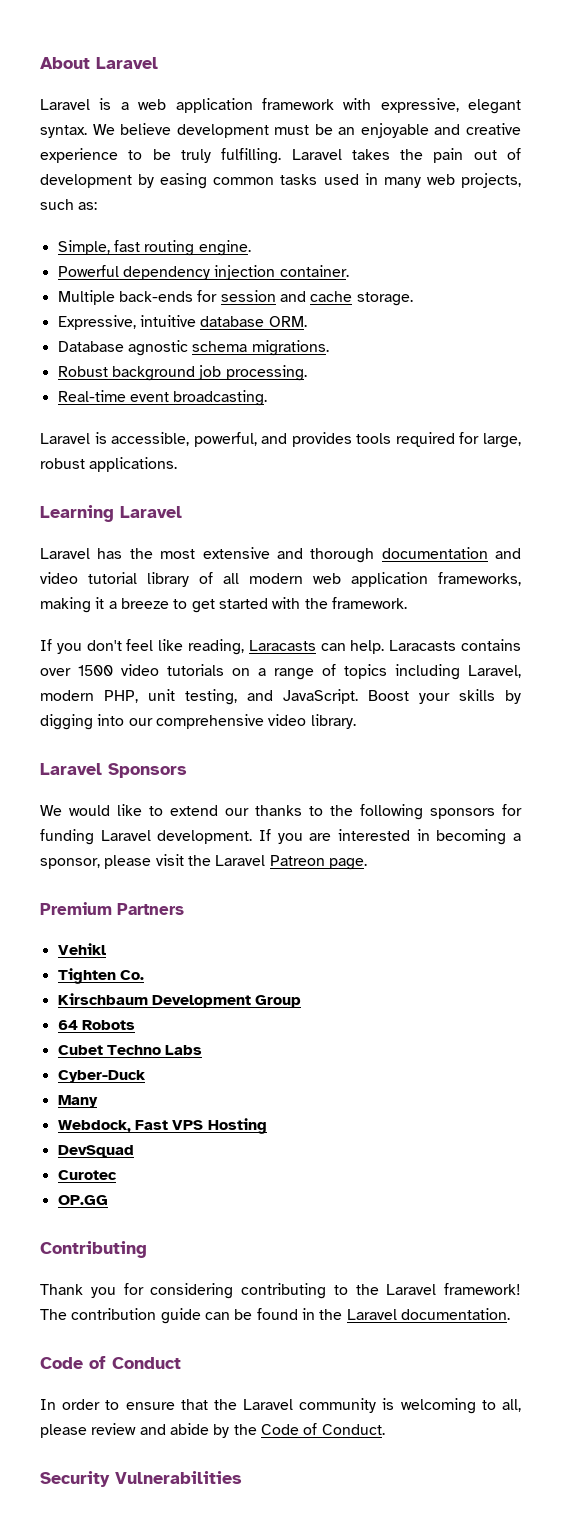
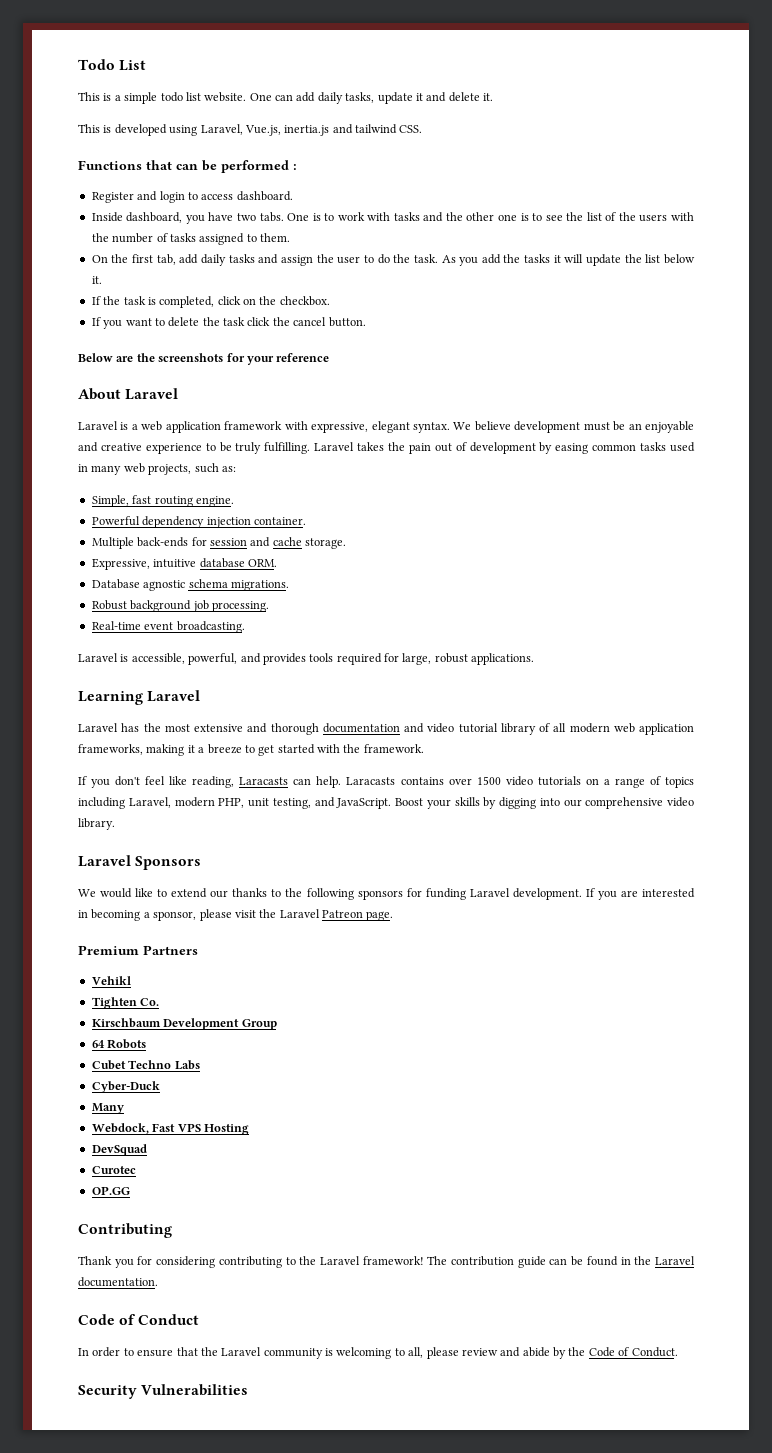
(40, 63) none -> [78,59,147,71] [78,92,493,104] [78,124,423,136] [78,160,297,173] [91,191,293,203] [91,212,694,224] [91,233,290,245] [91,254,695,266] [91,276,102,284] [91,296,330,308] [91,317,366,329] [78,353,330,365] Todo List // This is a simple todo list website. One can add daily tasks, update it and delete it. // This is developed using Laravel, Vue.js, inertia.js and tailwind CSS. // Functions that can be performed : // Register and login to access dashboard. // Inside dashboard, you have two tabs. One is to work with tasks and the other one is to see the list of the users with the number of tasks assigned to them. // On the first tab, add daily tasks and assign the user to do the task. As you add the tasks it will update the list below it. // If the task is completed, click on the checkbox. // If you want to delete the task click the cancel button. // Below are the screenshots for your reference //

